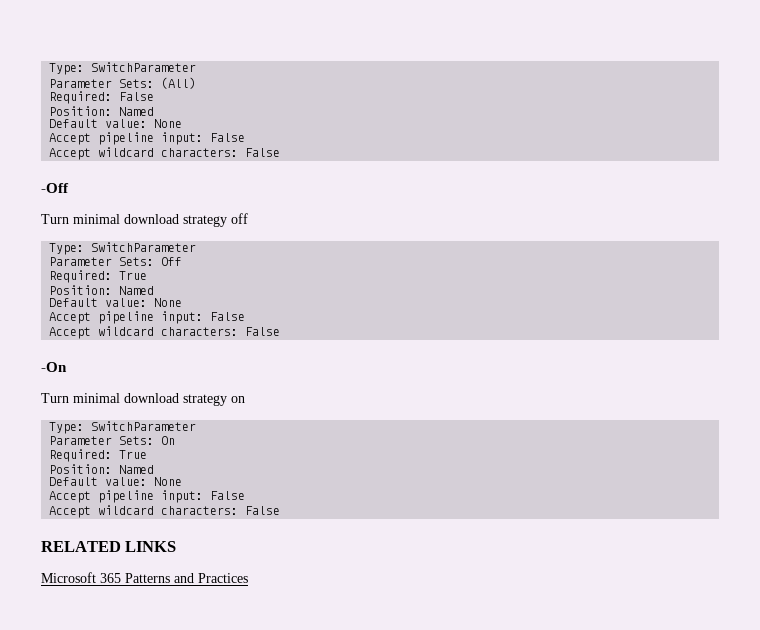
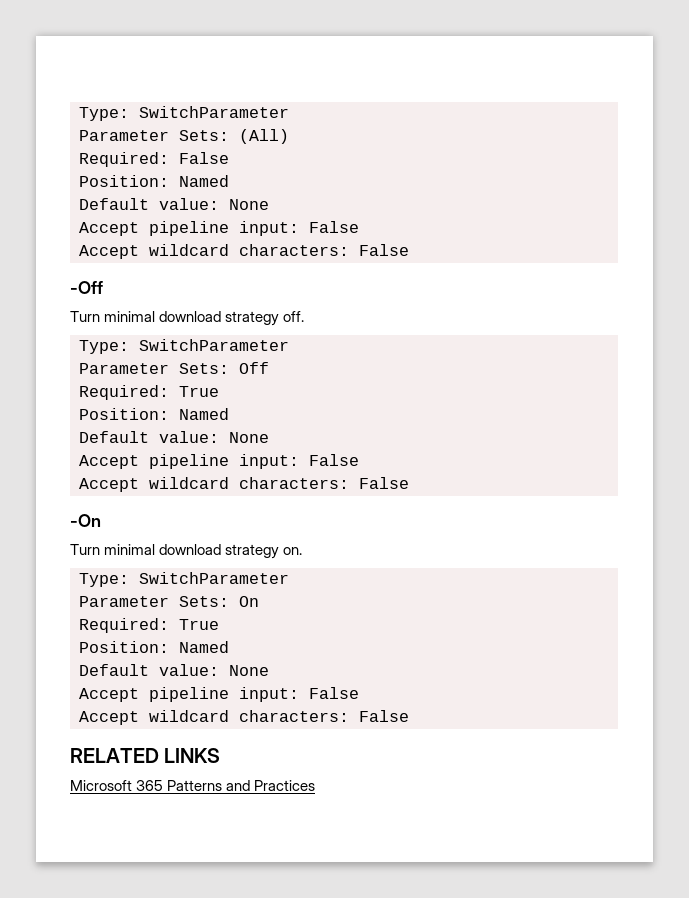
[231,213,248,224] off -> [283,311,305,322] off.
[231,396,245,403] on -> [283,547,303,555] on.

